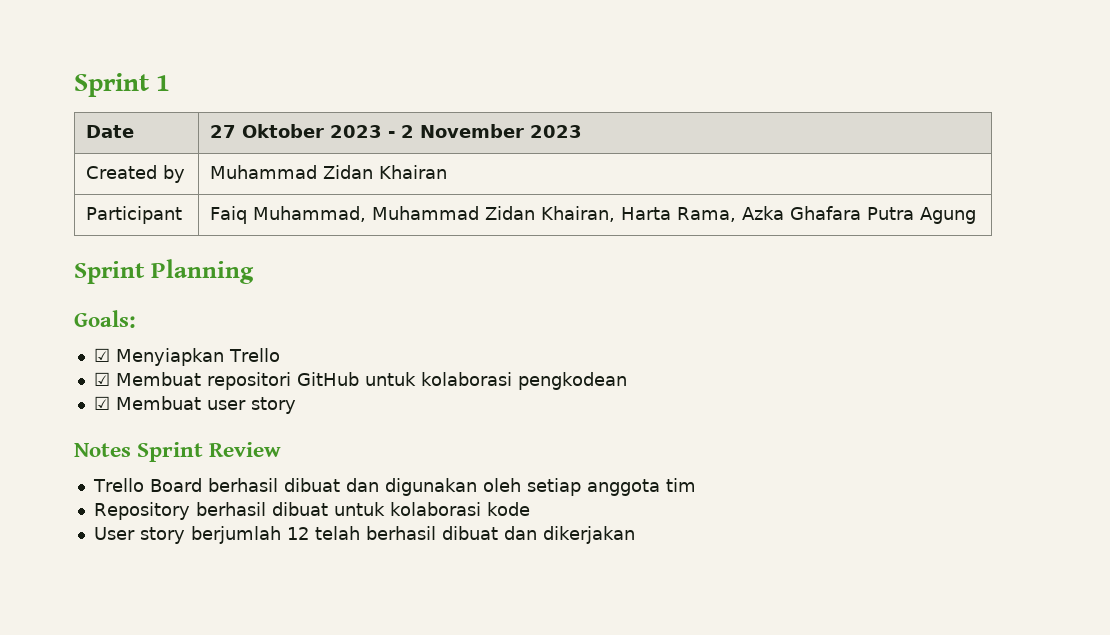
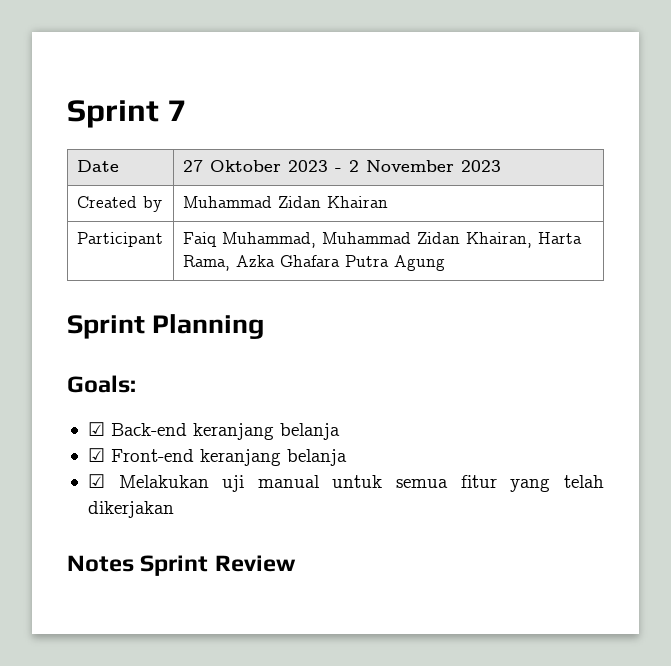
[74,73,171,97] Sprint 1 -> [67,100,186,128] Sprint 7
[115,348,280,366] [93,372,627,390] [93,396,296,414] [74,442,282,462] [92,478,696,496] [93,502,530,520] [93,526,635,544] Menyiapkan Trello // ☑ Membuat repositori GitHub untuk kolaborasi pengkodean // ☑ Membuat user story // Notes Sprint Review // Trello Board berhasil dibuat dan digunakan oleh setiap anggota tim // Repository berhasil dibuat untuk kolaborasi kode // User story berjumlah 12 telah berhasil dibuat dan dikerjakan -> [110,423,340,440] [87,448,347,466] [87,474,604,492] [87,501,174,518] [67,555,296,576] Back-end keranjang belanja // ☑ Front-end keranjang belanja // ☑ Melakukan uji manual untuk semua fitur yang telah dikerjakan // Notes Sprint Review

